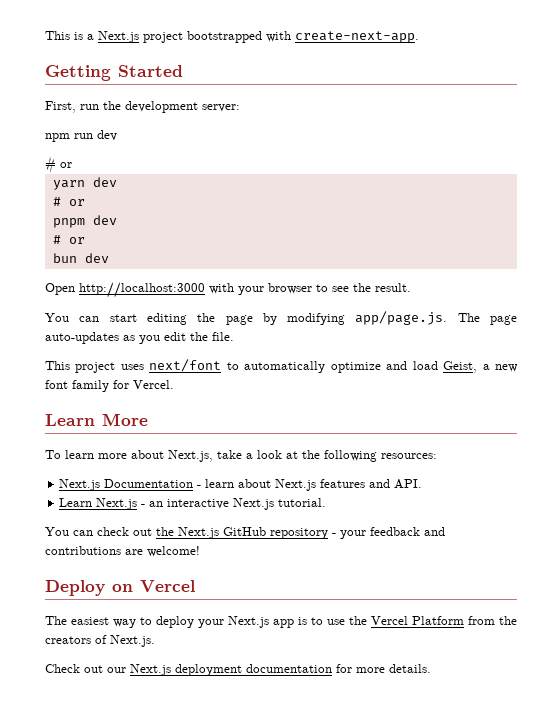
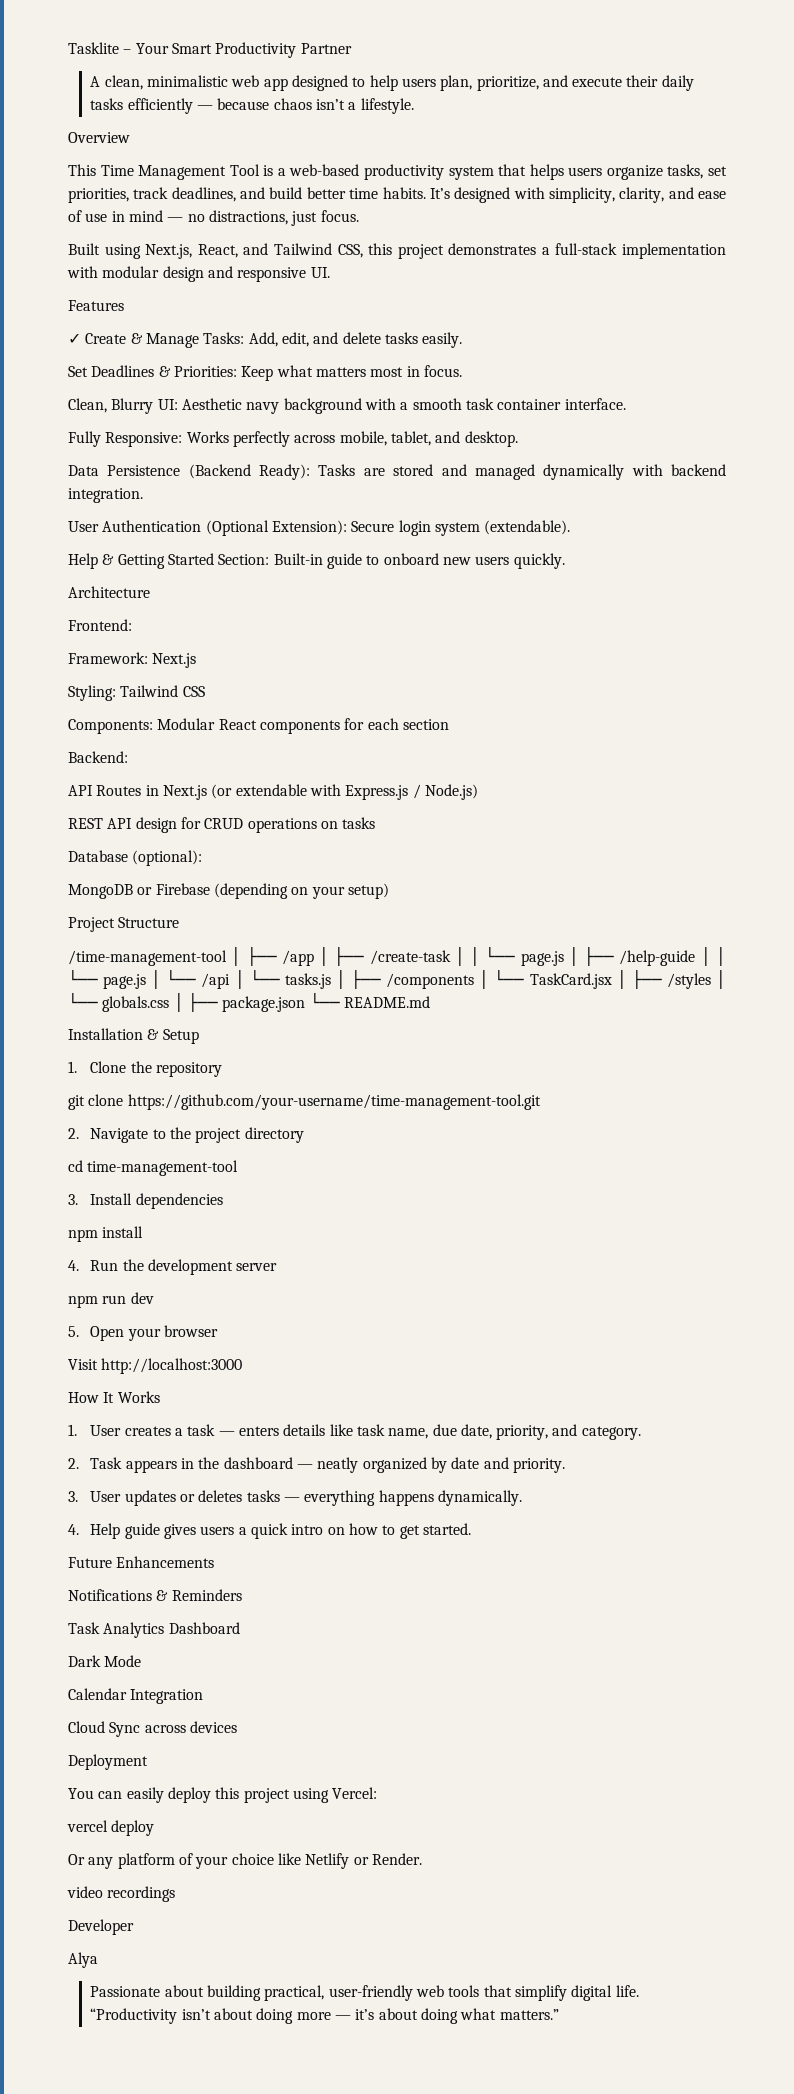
[45,31,419,43] [45,65,183,81] [45,101,99,113] This is a Next.js project bootstrapped with create-next-app. // Getting Started // First, run -> [68,42,352,58] [90,75,694,91] [90,98,414,114] [68,132,130,143] [68,164,727,180] [68,187,726,203] [68,210,359,226] [68,243,726,259] [67,266,330,282] [68,300,124,311] [68,332,463,348] [68,365,462,381] [68,398,626,414] [68,431,518,447] [68,464,727,480] [68,488,143,503] [68,520,571,536] [68,553,565,569] [68,586,150,598] [68,619,132,631] [68,652,197,668] [68,685,205,701] [68,718,449,734] [68,751,128,763] [68,784,478,800] [68,817,376,833] [68,850,203,866] [68,883,389,899] [68,917,180,932] [68,946,726,966] [68,969,727,989] [68,992,430,1012] [68,1028,199,1044] [68,1061,222,1077] [68,1094,541,1110] [68,1127,304,1143] [68,1160,239,1176] [68,1193,223,1209] [68,1226,144,1242] [68,1260,119,1271] Tasklite – Your Smart Productivity Partner // A clean, minimalistic web app designed to help users plan, prioritize, and execute their daily tasks efficiently — because chaos isn’t a lifestyle. // Overview // This Time Management Tool is a web-based productivity system that helps users organize tasks, set priorities, track deadlines, and build better time habits. It’s designed with simplicity, clarity, and ease of use in mind — no distractions, just focus. // Built using Next.js, React, and Tailwind CSS, this project demonstrates a full-stack implementation with modular design and responsive UI. // Features // ✓ Create & Manage Tasks: Add, edit, and delete tasks easily. // Set Deadlines & Priorities: Keep what matters most in focus. // Clean, Blurry UI: Aesthetic navy background with a smooth task container interface. // Fully Responsive: Works perfectly across mobile, tablet, and desktop. // Data Persistence (Backend Ready): Tasks are stored and managed dynamically with backend integration. // User Authentication (Optional Extension): Secure login system (extendable). // Help & Getting Started Section: Built-in guide to onboard new users quickly. // Architecture // Frontend: // Framework: Next.js // Styling: Tailwind CSS // Components: Modular React components for each section // Backend: // API Routes in Next.js (or extendable with Express.js / Node.js) // REST API design for CRUD operations on tasks // Database (optional): // MongoDB or Firebase (depending on your setup) // Project Structure // /time-management-tool │ ├── /app │ ├── /create-task │ │ └── page.js │ ├── /help-guide │ │ └── page.js │ └── /api │ └── tasks.js │ ├── /components │ └── TaskCard.jsx │ ├── /styles │ └── globals.css │ ├── package.json └── README.md // Installation & Setup // 1. Clone the repository // git clone https://github.com/your-username/time-management-tool.git // 2. Navigate to the project directory // cd time-management-tool // 3. Install dependencies // npm install // 4. Run
[202,104,240,112] server: -> [236,1263,278,1271] server
[45,156,72,173] [52,177,117,190] [52,197,85,206] [52,215,117,228] [52,235,85,244] [52,253,109,263] [45,282,411,298] [45,311,517,325] [45,332,234,344] [45,359,518,373] [45,380,174,392] [45,413,148,426] [45,450,437,462] [59,479,423,491] [59,498,327,510] [45,527,445,539] [45,546,200,557] [45,580,195,596] [45,616,517,628] [45,635,155,647] [45,664,431,676] # or // yarn dev // # or // pnpm dev // # or // bun dev // Open http://localhost:3000 with your browser to see the result. // You can start editing the page by modifying app/page.js. The page auto-updates as you edit the file. // This project uses next/font to automatically optimize and load Geist, a new font family for Vercel. // Learn More // To learn more about Next.js, take a look at the following resources: // Next.js Documentation - learn about Next.js features and API. // Learn Next.js - an interactive Next.js tutorial. // You can check out the Next.js GitHub repository - your feedback and contributions are welcome! // Deploy on Vercel // The easiest way to deploy your Next.js app is to use the Vercel Platform from the creators of Next.js. // Check out our Next.js deployment documentation for more details. -> [68,1325,218,1341] [68,1358,243,1374] [68,1391,160,1403] [68,1424,641,1440] [68,1457,565,1473] [68,1490,522,1506] [68,1523,471,1539] [68,1556,215,1568] [68,1589,242,1601] [68,1622,240,1638] [68,1655,142,1667] [68,1688,204,1704] [68,1721,237,1737] [68,1754,148,1770] [68,1787,378,1803] [67,1820,155,1836] [68,1853,422,1869] [67,1886,176,1902] [68,1919,134,1935] [68,1952,98,1968] [90,1985,639,2001] [90,2008,559,2024] 5. Open your browser // Visit http://localhost:3000 // How It Works // 1. User creates a task — enters details like task name, due date, priority, and category. // 2. Task appears in the dashboard — neatly organized by date and priority. // 3. User updates or deletes tasks — everything happens dynamically. // 4. Help guide gives users a quick intro on how to get started. // Future Enhancements // Notifications & Reminders // Task Analytics Dashboard // Dark Mode // Calendar Integration // Cloud Sync across devices // Deployment // You can easily deploy this project using Vercel: // vercel deploy // Or any platform of your choice like Netlify or Render. // video recordings // Developer // Alya // Passionate about building practical, user-friendly web tools that simplify digital life. “Productivity isn’t about doing more — it’s about doing what matters.”

